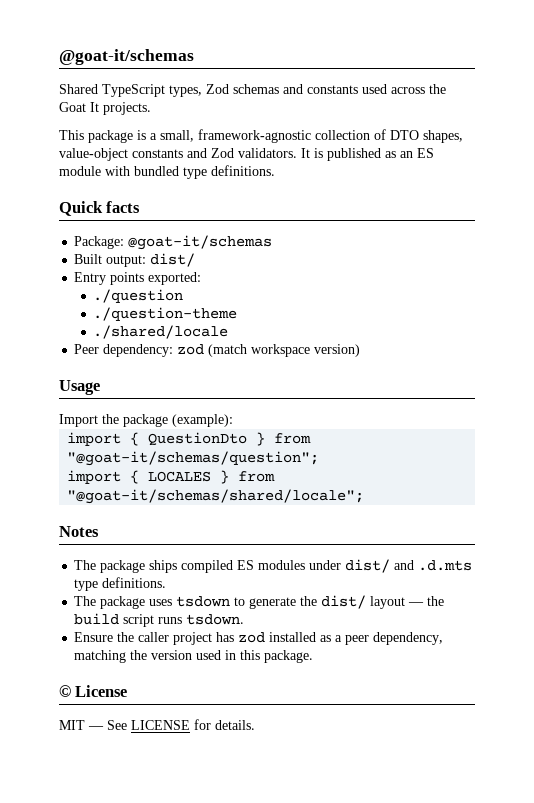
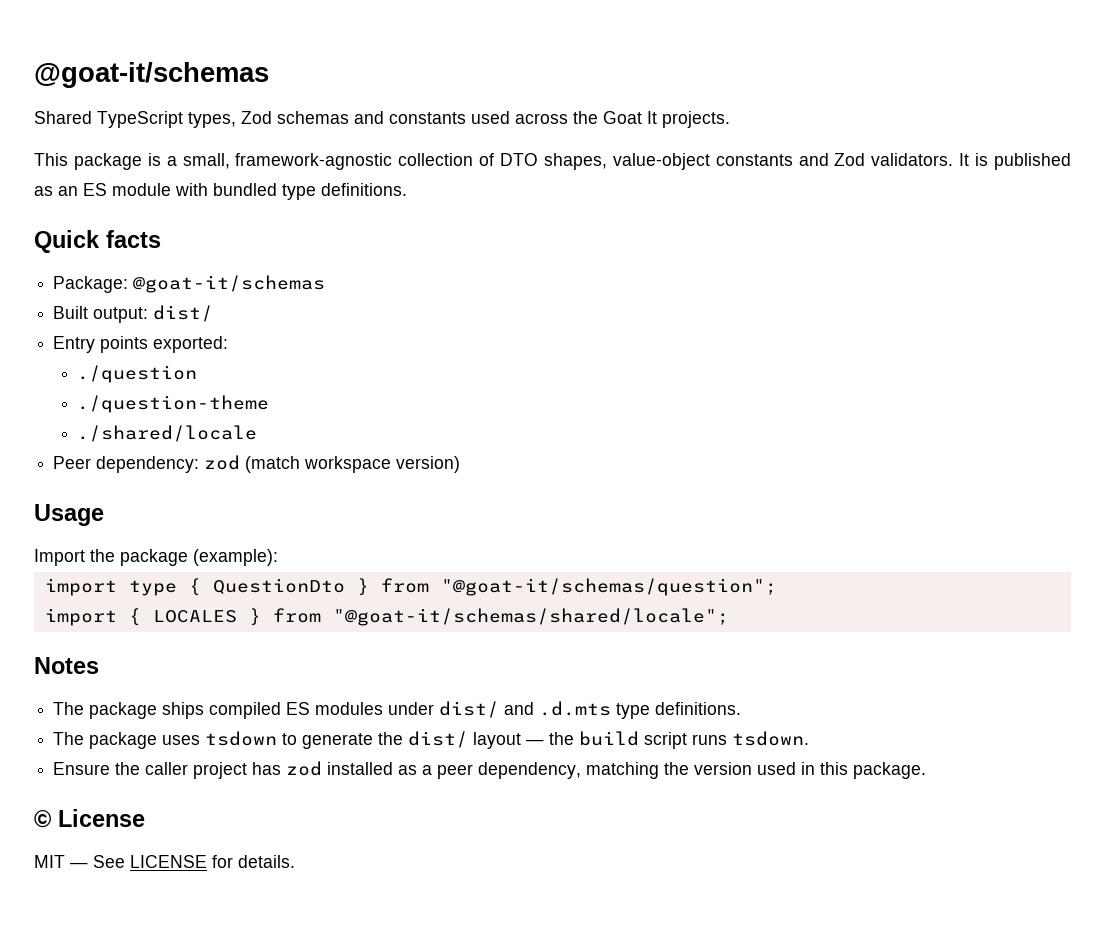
(122, 439) none -> [128,580,177,596] type

